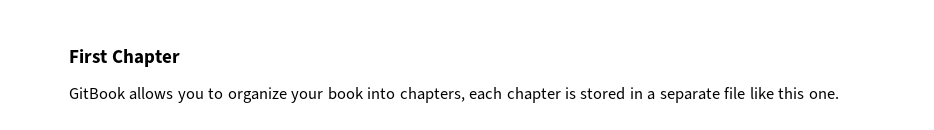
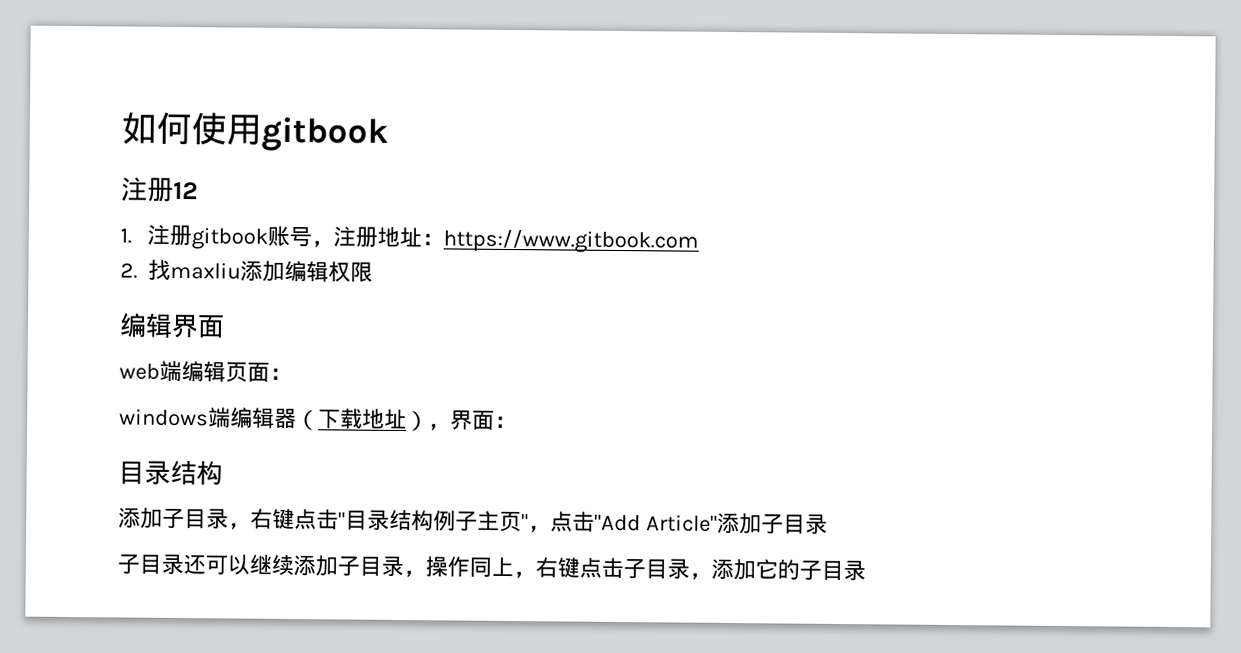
[69,49,181,67] [69,87,839,103] First Chapter // GitBook allows you to organize your book into chapters, each chapter is stored in a separate file like this one. -> [121,111,388,152] [121,176,198,202] [120,224,700,254] [120,259,373,283] [119,312,225,339] [119,360,292,383] [119,407,517,432] [118,459,223,486] [118,507,828,535] [117,553,866,582] 如何使用gitbook // 注册12 // 1.注册gitbook账号，注册地址：https://www.gitbook.com // 2.找maxliu添加编辑权限 // 编辑界面 // web端编辑页面： // windows端编辑器（下载地址），界面： // 目录结构 // 添加子目录，右键点击"目录结构例子主页"，点击"Add Article"添加子目录 // 子目录还可以继续添加子目录，操作同上，右键点击子目录，添加它的子目录

